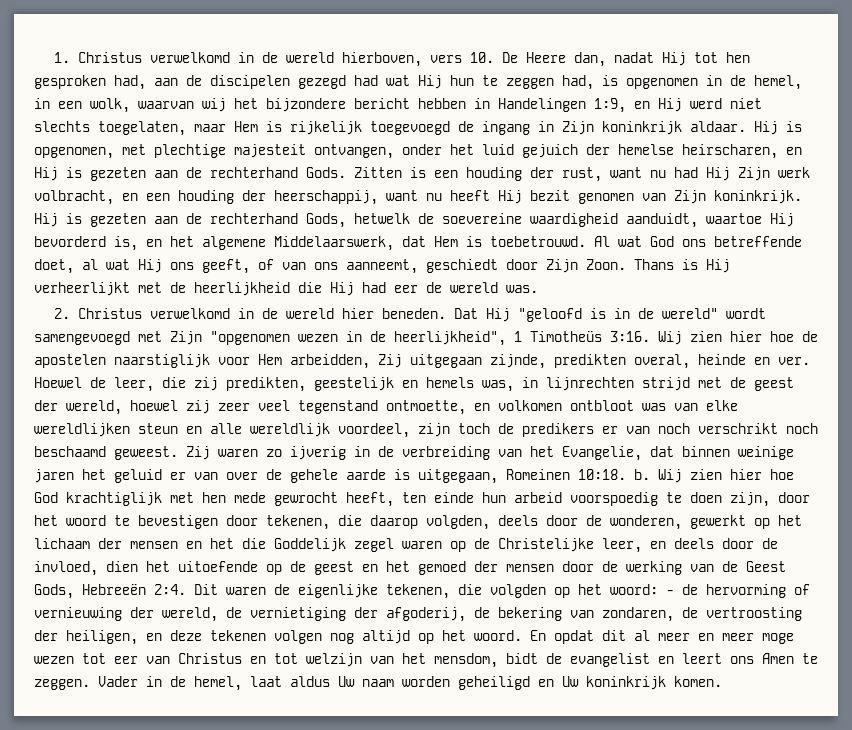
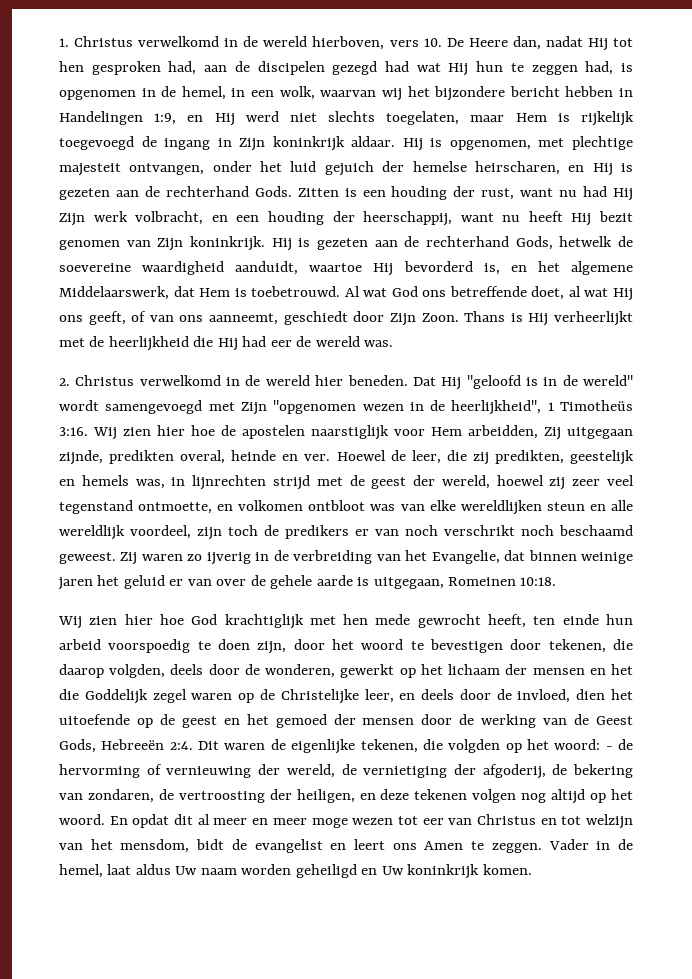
[634,469,650,480] b. -> (557, 581) //

